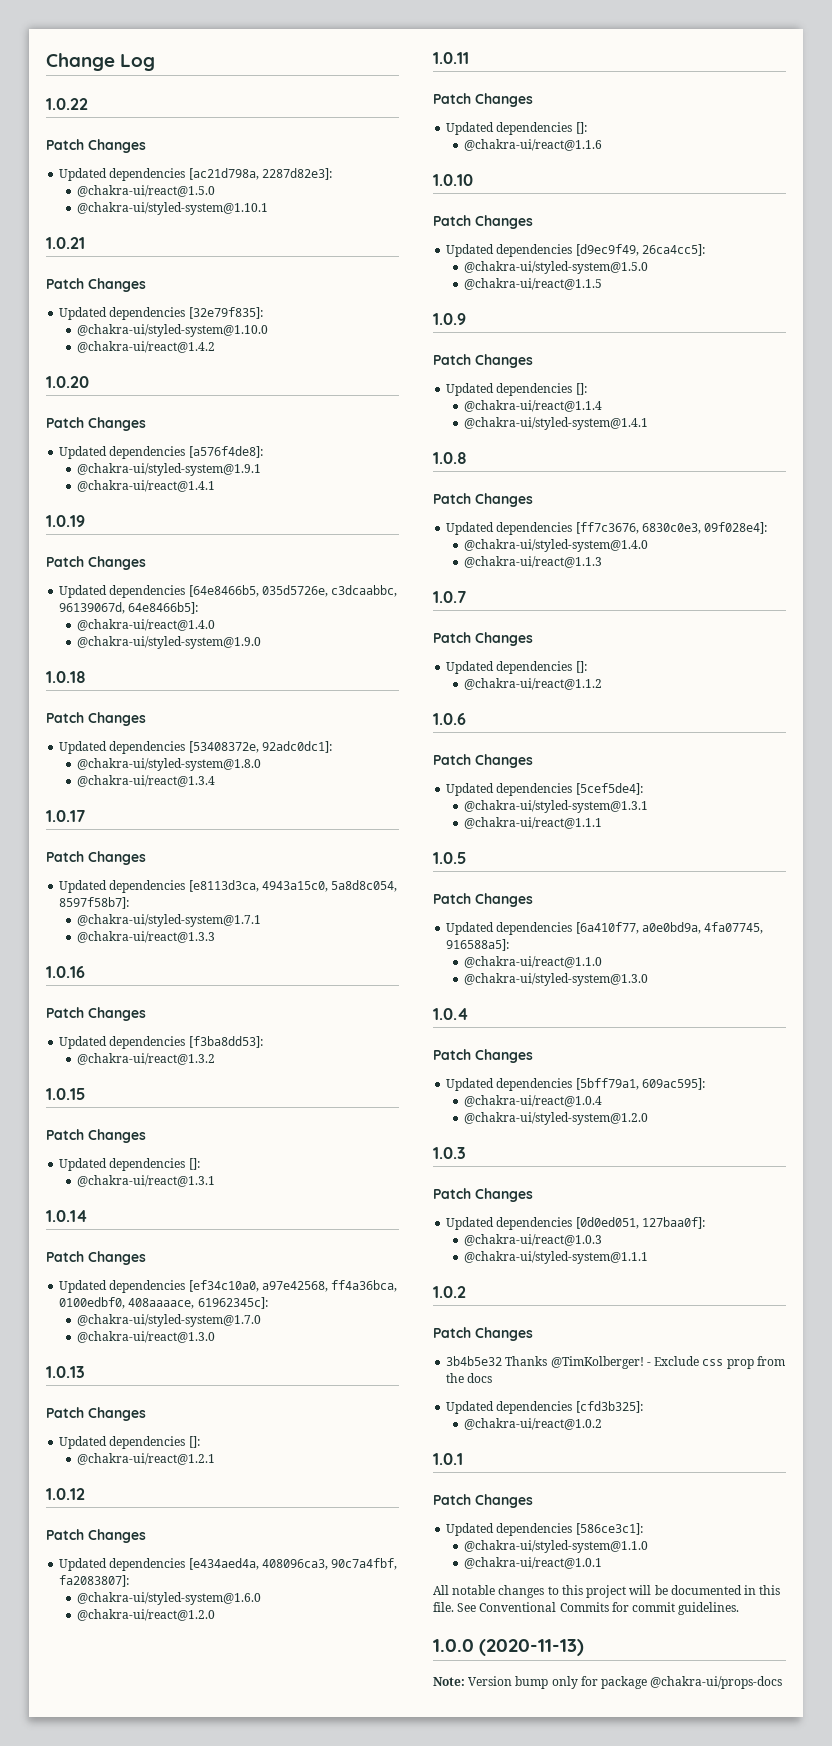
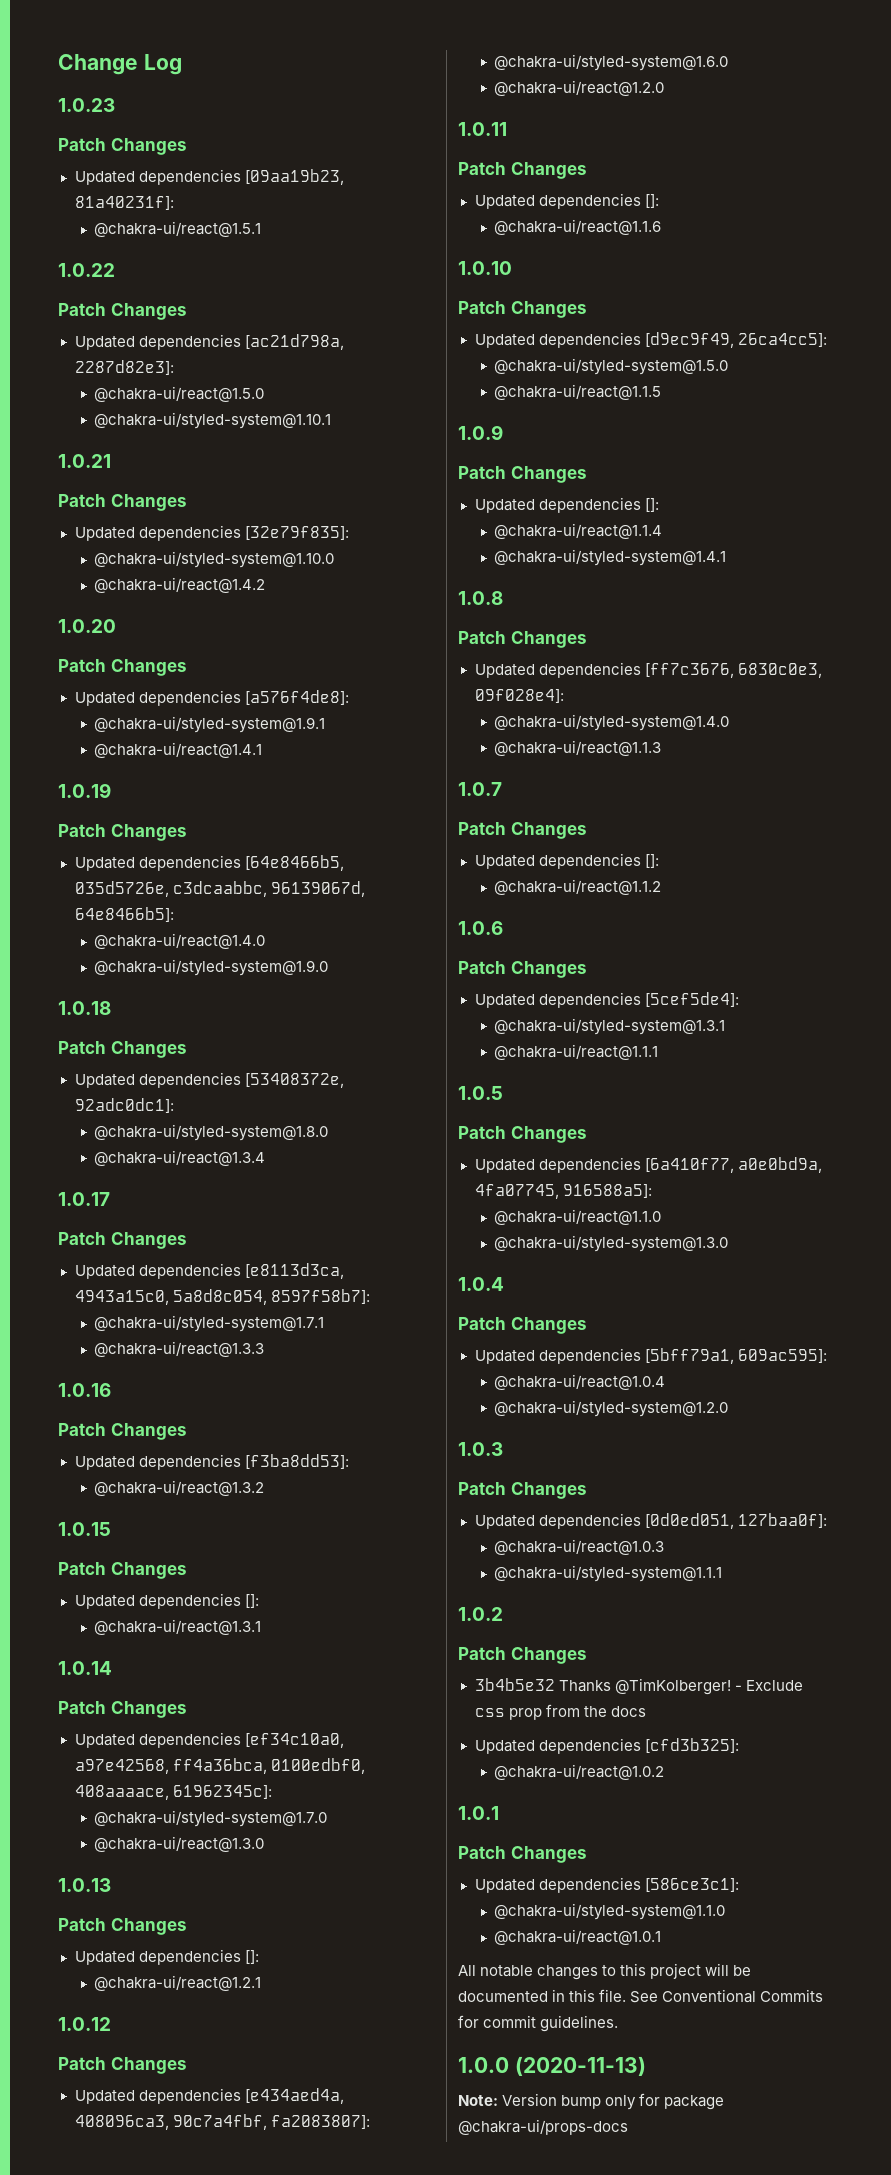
(156, 62) none -> [58,98,115,112] [58,138,187,155] [74,169,344,185] [74,196,174,210] [94,221,262,237] // 1.0.23 // Patch Changes // Updated dependencies [09aa19b23, 81a40231f]: // @chakra-ui/react@1.5.1

